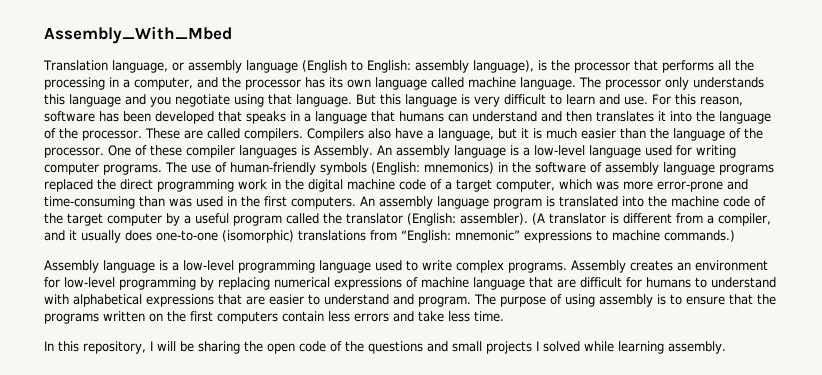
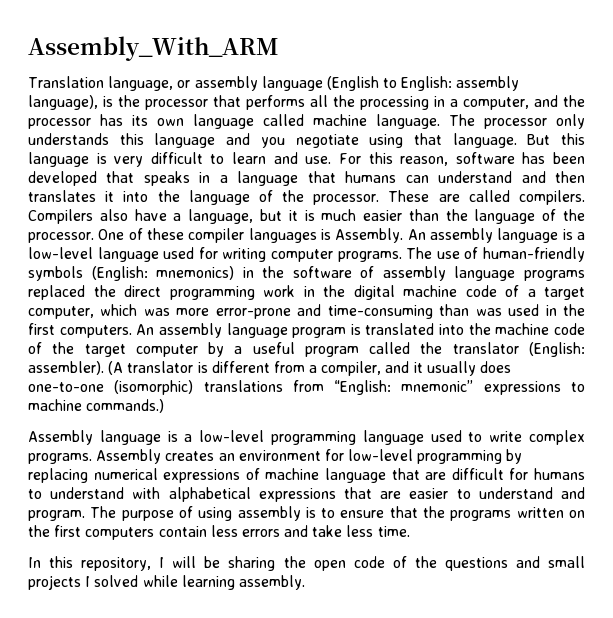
[44,26,232,44] Assembly_With_Mbed -> [28,36,279,61] Assembly_With_ARM

